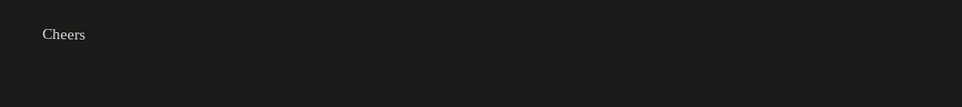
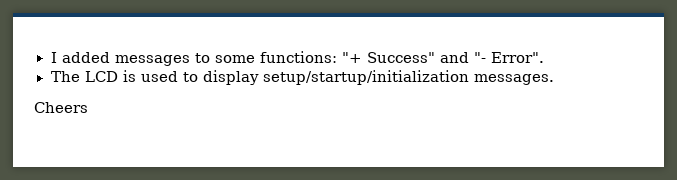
(42, 34) none -> [50,51,544,66] [50,70,554,85] I added messages to some functions: "+ Success" and "- Error". // The LCD is used to display setup/startup/initialization messages. //

